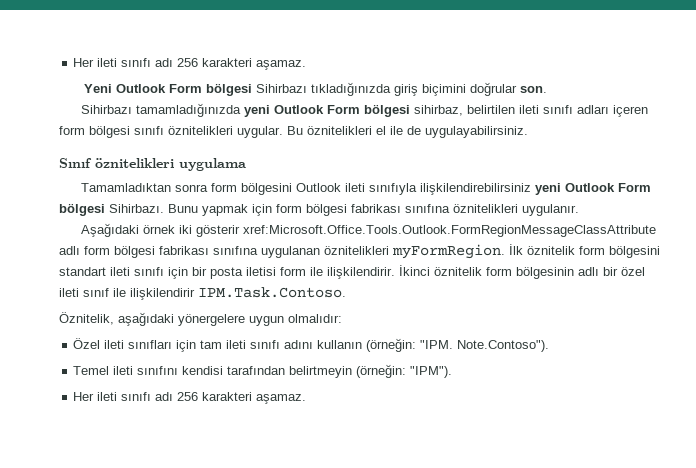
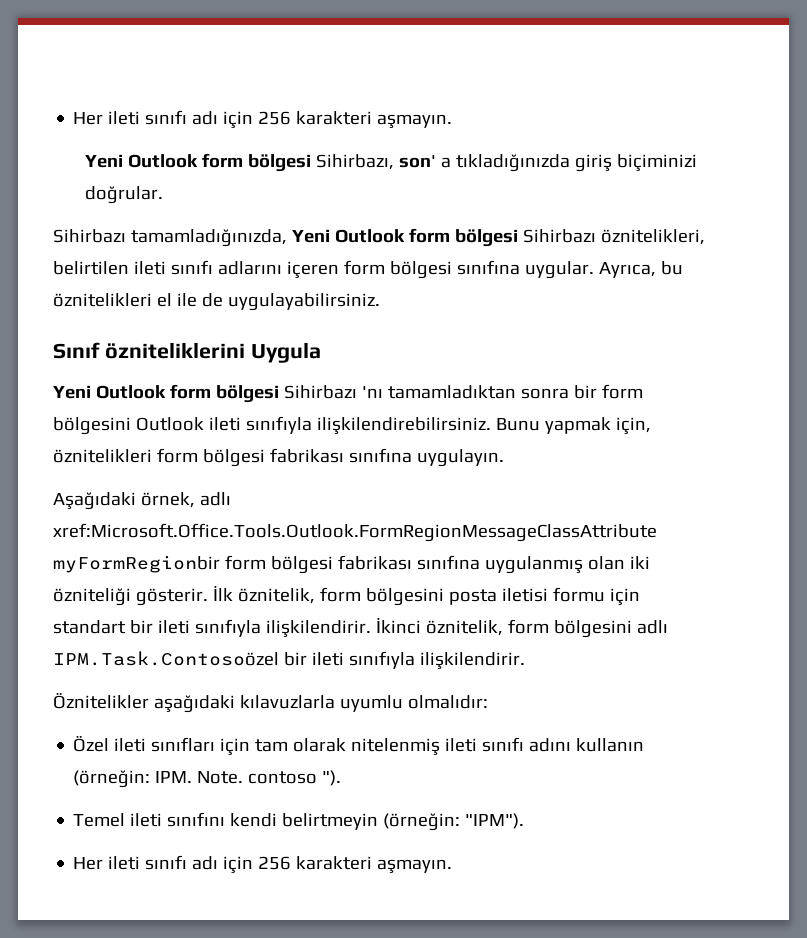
[73,58,307,70] [84,82,548,96] [80,103,463,117] Her ileti sınıfı adı 256 karakteri aşamaz. // Yeni Outlook Form bölgesi Sihirbazı tıkladığınızda giriş biçimini doğrular son. // Sihirbazı tamamladığınızda yeni Outlook Form bölgesi sihirbaz, -> [73,110,453,129] [85,153,698,172] [85,186,164,204] [53,228,705,247] Her ileti sınıfı adı için 256 karakteri aşmayın. // Yeni Outlook form bölgesi Sihirbazı, son' a tıkladığınızda giriş biçiminizi doğrular. // Sihirbazı tamamladığınızda, Yeni Outlook form bölgesi Sihirbazı öznitelikleri,
[576,105,609,114] adları -> [217,261,282,275] adlarını
[134,126,303,138] sınıfı öznitelikleri uygular. Bu -> [456,260,683,279] sınıfına uygular. Ayrıca, bu
[95,158,246,171] [80,183,208,192] öznitelikleri uygulama // Tamamladıktan sonra -> [104,342,321,363] [53,384,597,403] özniteliklerini Uygula // Yeni Outlook form bölgesi Sihirbazı 'nı tamamladıktan sonra bir
[419,183,651,195] [59,203,579,216] ilişkilendirebilirsiniz yeni Outlook Form bölgesi Sihirbazı. Bunu yapmak için form bölgesi fabrikası sınıfına öznitelikleri uygulanır. -> [316,417,651,435] [53,448,504,467] ilişkilendirebilirsiniz. Bunu yapmak için, öznitelikleri form bölgesi fabrikası sınıfına uygulayın.
[142,225,656,237] [59,244,660,259] [59,265,645,279] [59,287,346,300] [59,312,284,326] örnek iki gösterir xref:Microsoft.Office.Tools.Outlook.FormRegionMessageClassAttribute adlı form bölgesi fabrikası sınıfına uygulanan öznitelikleri myFormRegion. İlk öznitelik form bölgesini standart ileti sınıfı için bir posta iletisi form ile ilişkilendirir. İkinci öznitelik form bölgesinin adlı bir özel ileti sınıf ile ilişkilendirir IPM.Task.Contoso. // Öznitelik, aşağıdaki yönergelere uygun -> [140,492,231,508] [53,523,657,542] [53,555,650,574] [53,586,640,606] [53,618,668,638] [53,651,525,670] [53,693,403,713] örnek, adlı xref:Microsoft.Office.Tools.Outlook.FormRegionMessageClassAttribute myFormRegionbir form bölgesi fabrikası sınıfına uygulanmış olan iki özniteliği gösterir. İlk öznitelik, form bölgesini posta iletisi formu için standart bir ileti sınıfıyla ilişkilendirir. İkinci öznitelik, form bölgesini adlı IPM.Task.Contosoözel bir ileti sınıfıyla ilişkilendirir. // Öznitelikler aşağıdaki kılavuzlarla uyumlu
(223, 344) none -> [293,738,441,756] olarak nitelenmiş
[420,340,550,352] "IPM. Note.Contoso"). -> [155,770,342,786] IPM. Note. contoso ").
[182,366,286,375] kendisi tarafından -> [230,813,278,827] kendi
[177,392,307,404] 256 karakteri aşamaz. -> [223,856,453,874] için 256 karakteri aşmayın.

